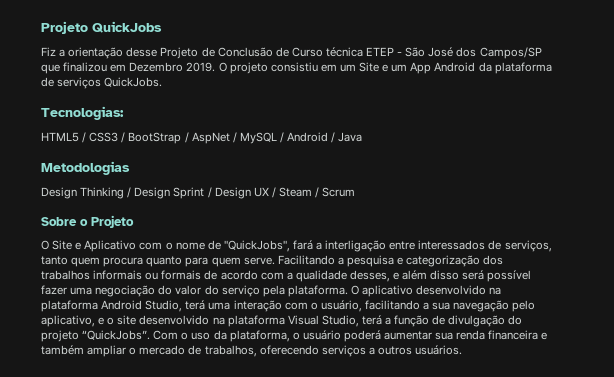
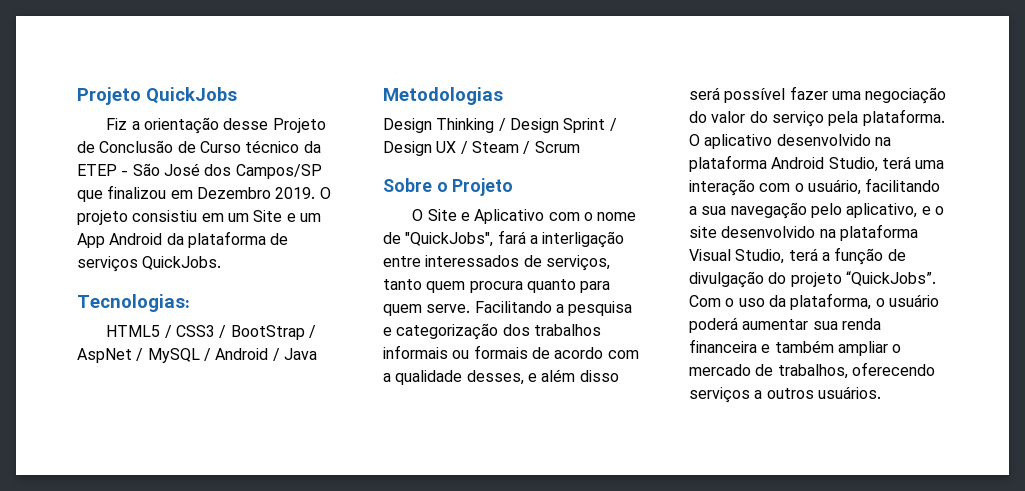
[325,47,363,57] técnica -> [245,140,321,153] técnico da

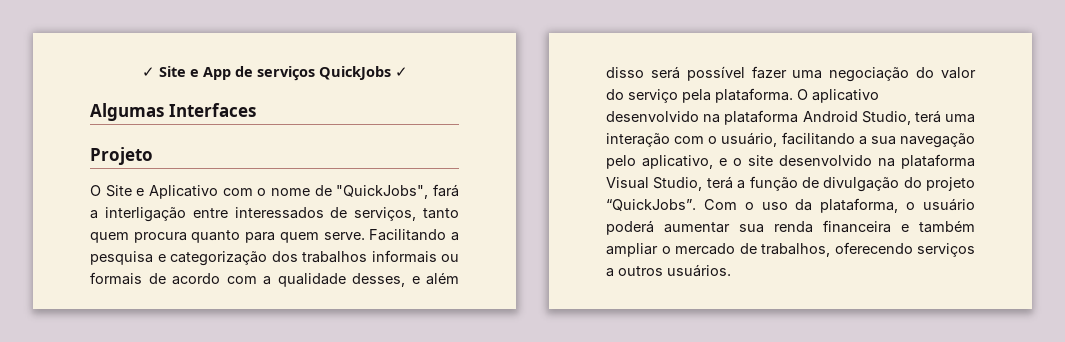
[77,87,237,105] [106,117,326,134] [77,140,321,153] [77,163,322,179] [77,185,331,202] [77,210,321,225] [77,231,289,248] [77,256,222,272] [77,294,190,312] [106,325,316,340] [77,348,317,363] [383,87,503,105] [383,118,617,133] [383,141,580,156] [383,178,448,192] Projeto QuickJobs // Fiz a orientação desse Projeto de Conclusão de Curso técnico da ETEP - São José dos Campos/SP que finalizou em Dezembro 2019. O projeto consistiu em um Site e um App Android da plataforma de serviços QuickJobs. // Tecnologias: // HTML5 / CSS3 / BootStrap / AspNet / MySQL / Android / Java // Metodologias // Design Thinking / Design Sprint / Design UX / Steam / Scrum // Sobre o -> [141,66,408,81] [90,103,256,121] ✓ Site e App de serviços QuickJobs ✓ // Algumas Interfaces //

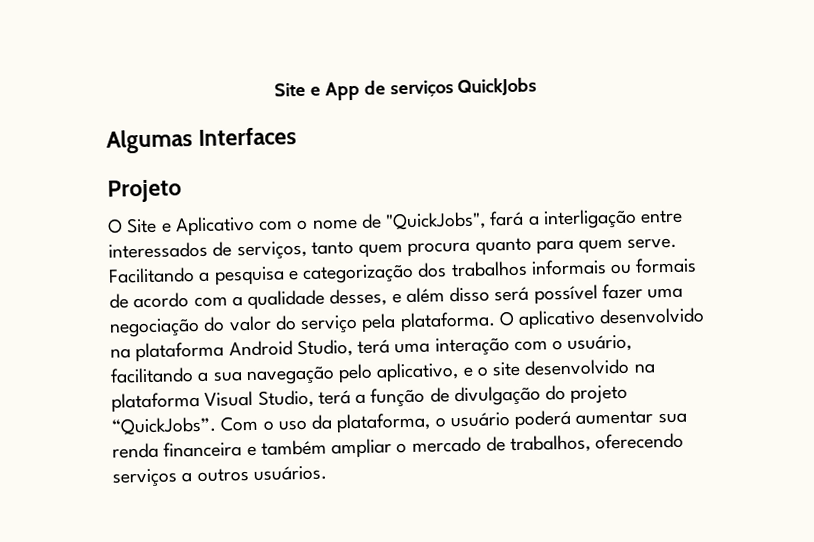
[141,67,155,77] ✓ -> (273, 89) none
[394,67,408,77] ✓ -> (538, 87) none

